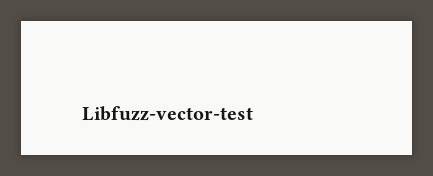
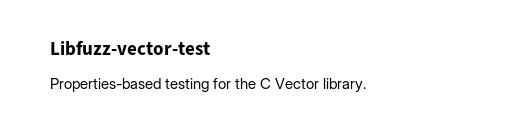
(253, 113) none -> [50,78,367,93] // Properties-based testing for the C Vector library.

